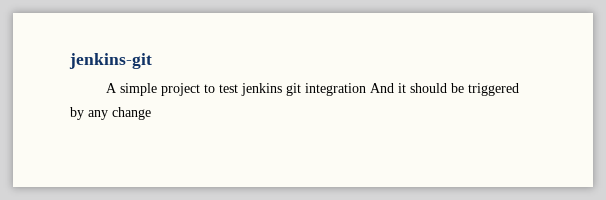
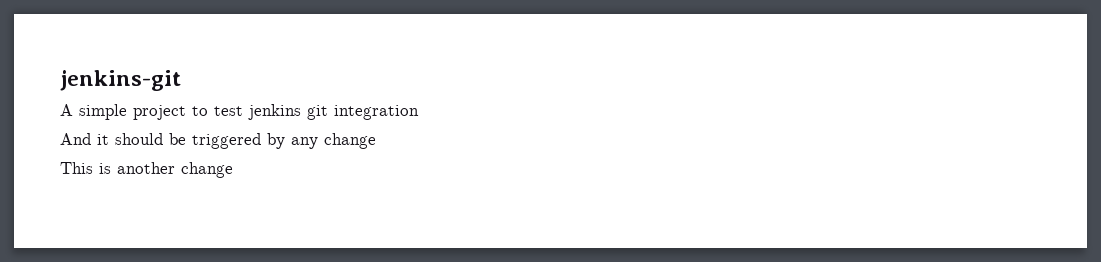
(366, 89) none -> (419, 112) //
(151, 113) none -> [60,162,233,178] // This is another change

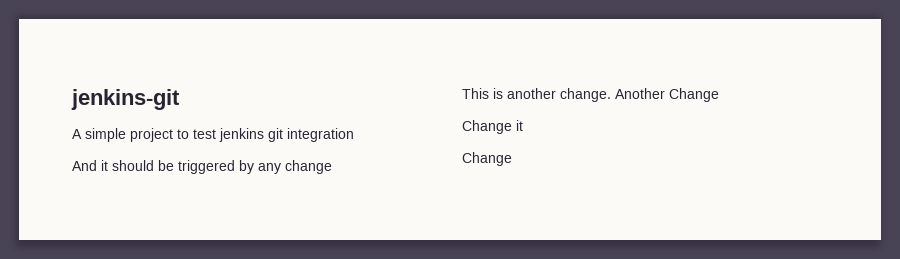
[181,162,233,178] change -> [560,88,719,102] [462,120,523,134] [462,152,512,166] change. Another Change // Change it // Change

